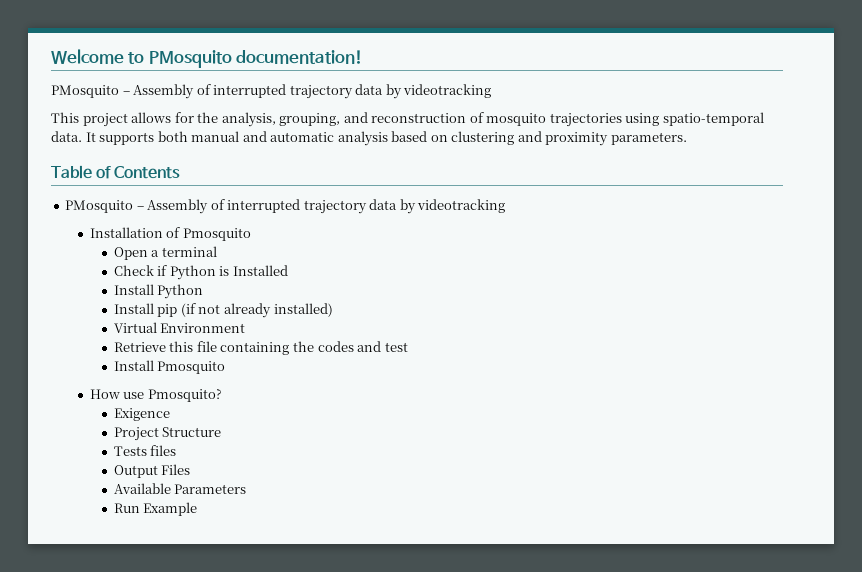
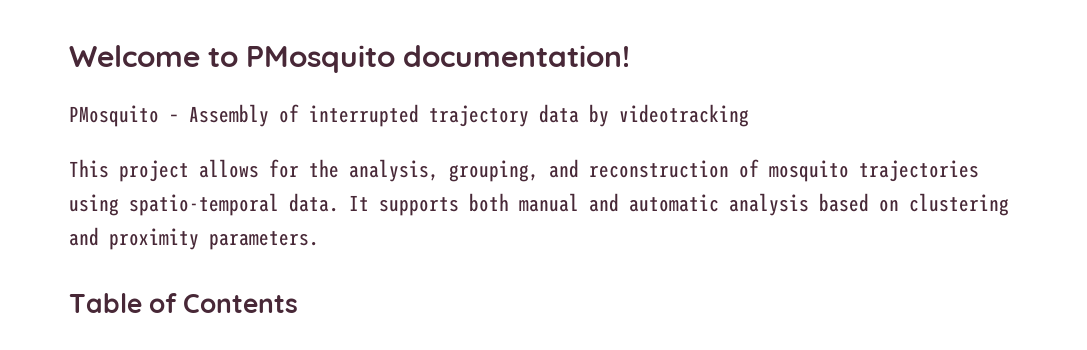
[65,199,506,214] [89,227,251,241] [113,246,217,260] [113,265,288,280] [113,284,204,299] [113,303,333,318] [113,322,246,333] [113,341,408,355] [113,360,226,374] [89,389,222,402] [113,408,170,421] [113,427,222,441] [113,445,177,456] [113,464,191,478] [113,483,247,494] [113,502,198,516] // PMosquito – Assembly of interrupted trajectory data by videotracking // Installation of Pmosquito // Open a terminal // Check if Python is Installed // Install Python // Install pip (if not already installed) // Virtual Environment // Retrieve this file containing the codes and test // Install Pmosquito // How use Pmosquito? // Exigence // Project Structure // Tests files // Output Files // Available Parameters // Run Example -> (299, 303) none

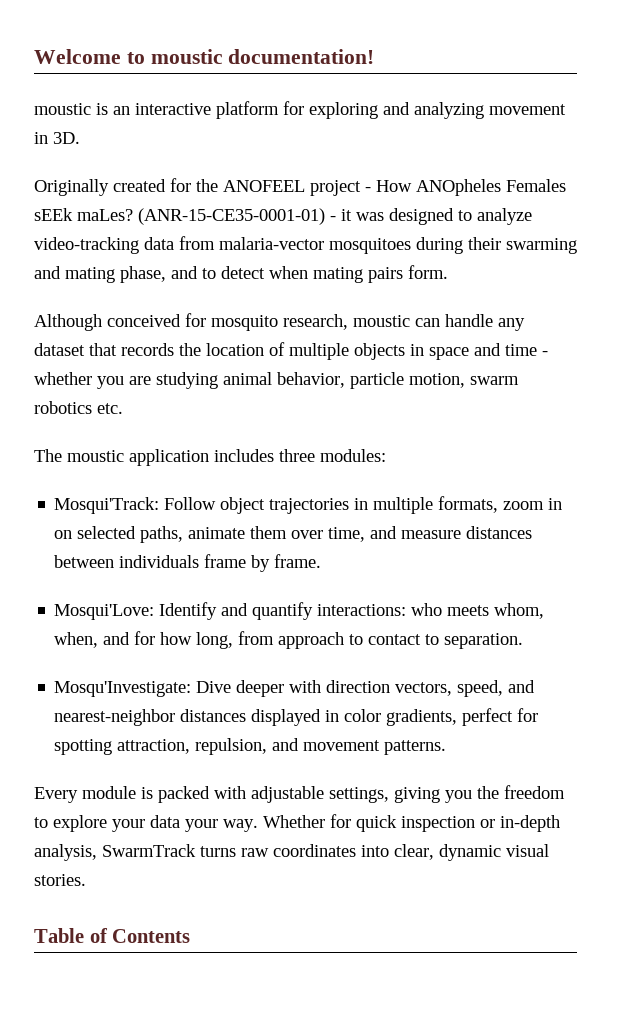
[246,45,396,73] PMosquito -> [150,49,223,64] moustic
[69,104,749,127] [69,159,979,182] [69,193,1009,216] [69,227,319,250] PMosquito – Assembly of interrupted trajectory data by videotracking // This project allows for the analysis, grouping, and reconstruction of mosquito trajectories using spatio-temporal data. It supports both manual and automatic analysis based on clustering and proximity parameters. -> [34,101,566,119] [34,132,80,144] [34,178,566,196] [34,208,532,225] [34,236,577,254] [34,265,448,283] [34,313,525,331] [34,342,548,360] [34,372,519,389] [34,401,123,414] [34,449,386,466] [54,496,563,514] [54,526,533,543] [54,554,322,572] [54,602,545,620] [54,631,524,649] [54,680,536,697] [54,708,539,726] [54,738,447,755] [34,785,565,803] [34,814,560,832] [34,844,549,861] [34,874,86,886] moustic is an interactive platform for exploring and analyzing movement in 3D. // Originally created for the ANOFEEL project - How ANOpheles Females sEEk maLes? (ANR-15-CE35-0001-01) - it was designed to analyze video-tracking data from malaria-vector mosquitoes during their swarming and mating phase, and to detect when mating pairs form. // Although conceived for mosquito research, moustic can handle any dataset that records the location of multiple objects in space and time - whether you are studying animal behavior, particle motion, swarm robotics etc. // The moustic application includes three modules: // Mosqui'Track: Follow object trajectories in multiple formats, zoom in on selected paths, animate them over time, and measure distances between individuals frame by frame. // Mosqui'Love: Identify and quantify interactions: who meets whom, when, and for how long, from approach to contact to separation. // Mosqu'Investigate: Dive deeper with direction vectors, speed, and nearest-neighbor distances displayed in color gradients, perfect for spotting attraction, repulsion, and movement patterns. // Every module is packed with adjustable settings, giving you the freedom to explore your data your way. Whether for quick inspection or in-depth analysis, SwarmTrack turns raw coordinates into clear, dynamic visual stories.

